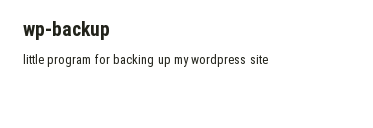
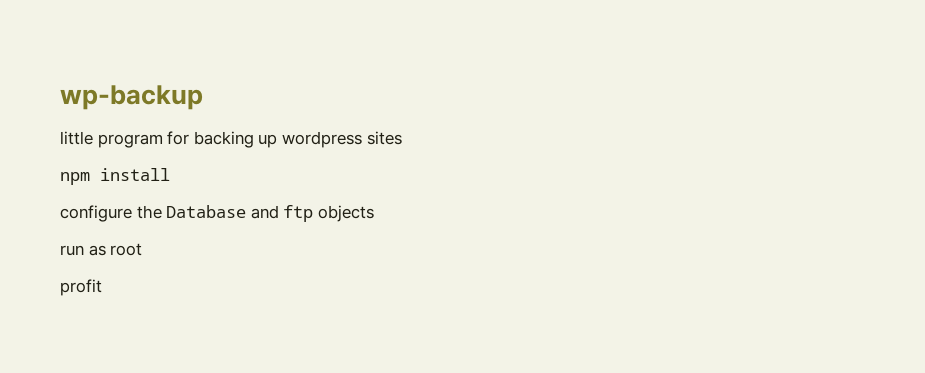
[173,54,268,67] my wordpress site -> [281,131,402,148] [60,168,170,185] [60,205,374,222] [60,243,143,256] [60,279,102,296] wordpress sites // npm install // configure the Database and ftp objects // run as root // profit

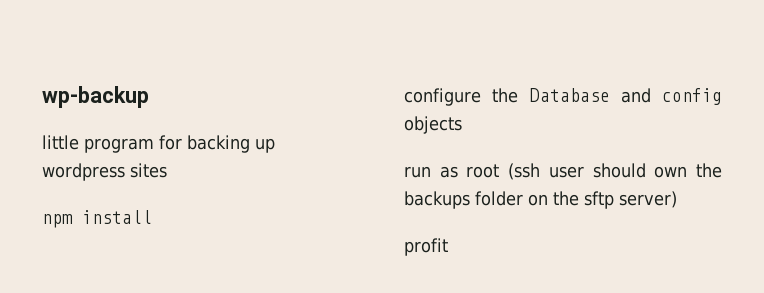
[283,205,314,222] ftp -> [662,88,722,105] config
(143, 249) none -> [508,163,722,180] [404,191,677,209] (ssh user should own the backups folder on the sftp server)

